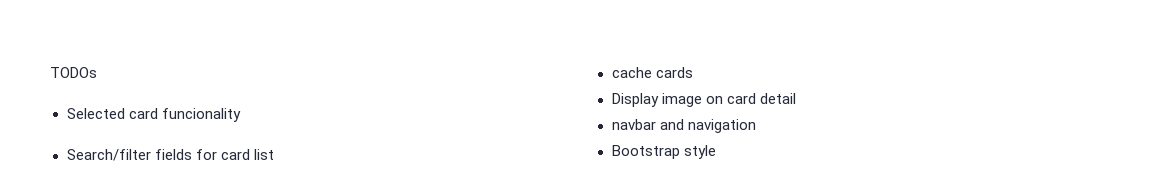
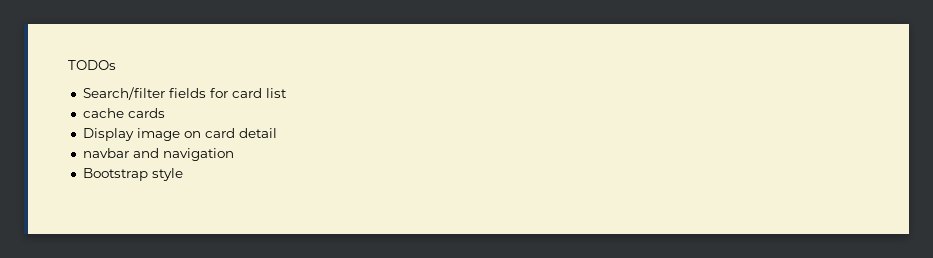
[66,108,241,122] // Selected card funcionality -> (116, 65) none

